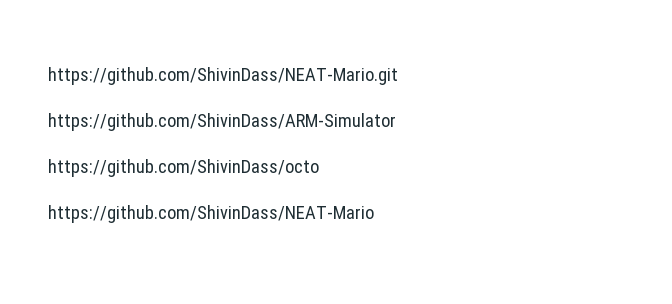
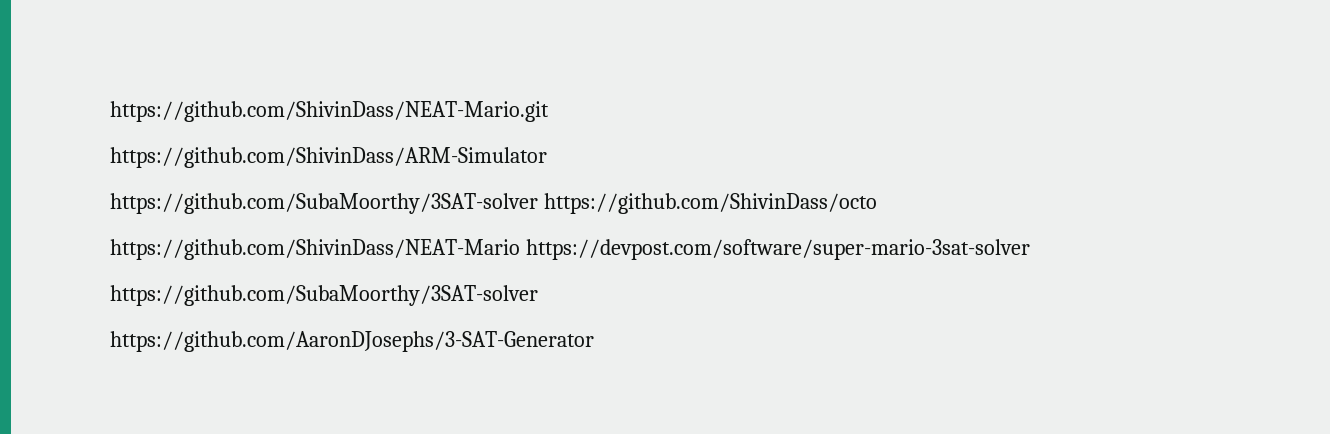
(396, 122) none -> [110,193,538,214] https://github.com/SubaMoorthy/3SAT-solver
(374, 214) none -> [525,239,1030,260] [110,285,538,306] [110,331,594,352] https://devpost.com/software/super-mario-3sat-solver // https://github.com/SubaMoorthy/3SAT-solver // https://github.com/AaronDJosephs/3-SAT-Generator

